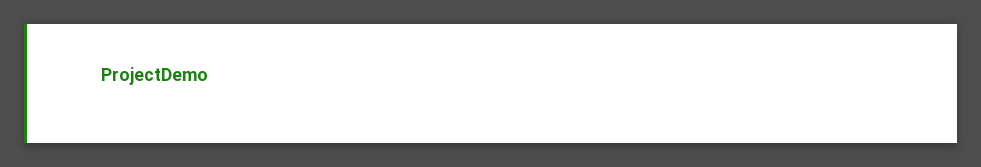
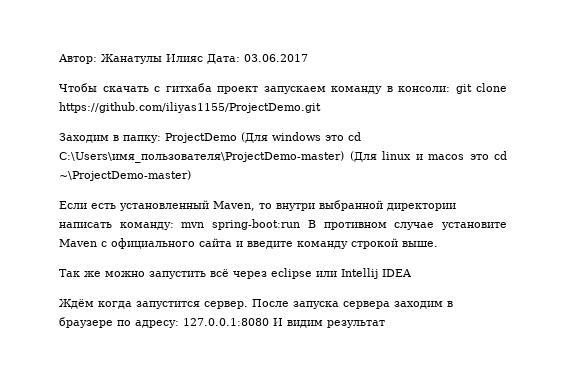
[101,67,208,85] ProjectDemo -> [59,54,308,64] [59,83,507,94] [59,102,321,113] [59,132,361,143] [59,151,507,163] [59,170,191,181] [59,200,456,211] [59,219,508,230] [59,238,438,249] [59,268,412,279] [59,299,453,309] [59,317,385,328] Автор: Жанатулы Илияс Дата: 03.06.2017 // Чтобы скачать с гитхаба проект запускаем команду в консоли: git clone https://github.com/iliyas1155/ProjectDemo.git // Заходим в папку: ProjectDemo (Для windows это cd C:\Users\имя_пользователя\ProjectDemo-master) (Для linux и macos это cd ~\ProjectDemo-master) // Если есть установленный Maven, то внутри выбранной директории написать команду: mvn spring-boot:run В противном случае установите Maven с официального сайта и введите команду строкой выше. // Так же можно запустить всё через eclipse или Intellij IDEA // Ждём когда запустится сервер. После запуска сервера заходим в браузере по адресу: 127.0.0.1:8080 И видим результат

